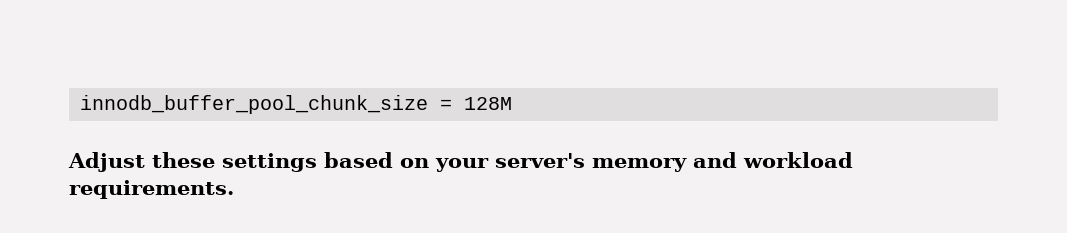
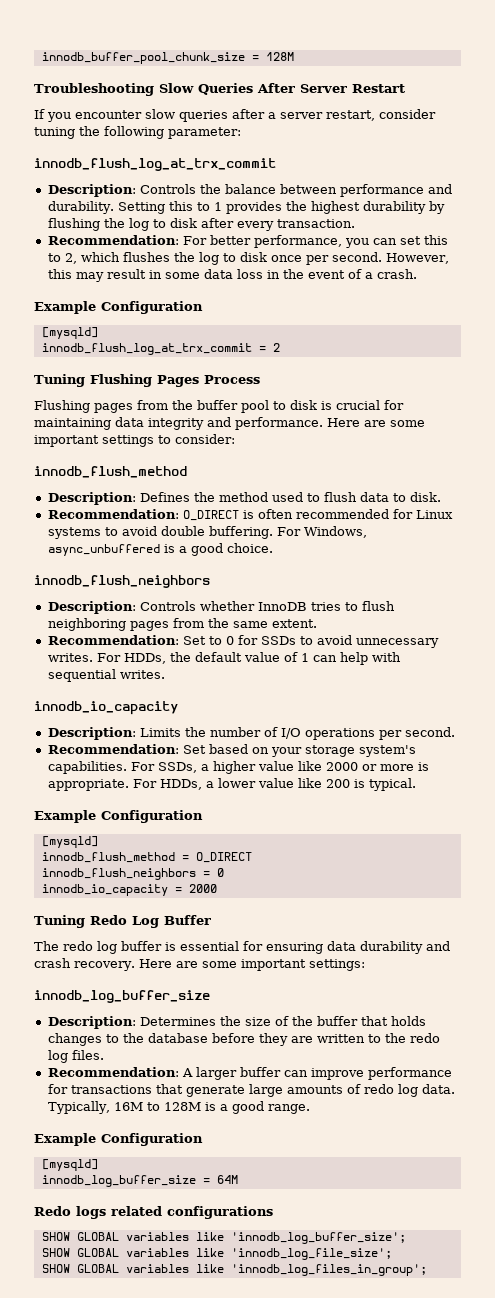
[68,152,853,172] [69,180,234,199] Adjust these settings based on your server's memory and workload requirements. -> [34,83,405,96] [34,109,436,122] [34,126,241,139] [34,158,276,171] [47,184,452,197] [47,201,445,214] [47,218,355,231] [47,235,448,248] [47,252,449,265] [47,269,417,282] [34,301,203,314] [41,327,98,339] [41,343,280,355] [34,374,260,387] [34,400,404,413] [34,417,425,430] [34,434,235,447] [34,466,187,478] [47,492,441,505] [47,509,453,521] [47,526,367,539] [47,543,273,556] [34,575,210,588] [47,601,395,614] [47,618,317,631] [47,635,439,648] [47,652,401,665] [47,669,165,682] [34,701,178,715] [47,727,455,740] [47,744,416,757] [47,761,429,774] [47,778,416,791] [34,810,203,823] [41,836,98,848] [41,852,252,863] [41,868,224,880] [41,884,217,896] [34,915,211,928] [34,941,450,954] [34,958,365,971] [34,990,210,1003] [47,1016,426,1029] [47,1033,440,1046] [47,1050,104,1063] [47,1067,452,1080] [47,1084,455,1097] [47,1101,310,1114] [34,1133,203,1146] [41,1159,98,1171] [41,1175,238,1187] [34,1206,273,1219] [41,1232,406,1244] [41,1248,392,1260] [41,1264,427,1276] Troubleshooting Slow Queries After Server Restart // If you encounter slow queries after a server restart, consider tuning the following parameter: // innodb_flush_log_at_trx_commit // Description: Controls the balance between performance and durability. Setting this to 1 provides the highest durability by flushing the log to disk after every transaction. // Recommendation: For better performance, you can set this to 2, which flushes the log to disk once per second. However, this may result in some data loss in the event of a crash. // Example Configuration // [mysqld] // innodb_flush_log_at_trx_commit = 2 // Tuning Flushing Pages Process // Flushing pages from the buffer pool to disk is crucial for maintaining data integrity and performance. Here are some important settings to consider: // innodb_flush_method // Description: Defines the method used to flush data to disk. // Recommendation: O_DIRECT is often recommended for Linux systems to avoid double buffering. For Windows, async_unbuffered is a good choice. // innodb_flush_neighbors // Description: Controls whether InnoDB tries to flush neighboring pages from the same extent. // Recommendation: Set to 0 for SSDs to avoid unnecessary writes. For HDDs, the default value of 1 can help with sequential writes. // innodb_io_capacity // Description: Limits the number of I/O operations per second. // Recommendation: Set based on your storage system's capabilities. For SSDs, a higher value like 2000 or more is appropriate. For HDDs, a lower value like 200 is typical. // Example Configuration // [mysqld] // innodb_flush_method = O_DIRECT // innodb_flush_neighbors = 0 // innodb_io_capacity = 2000 // Tuning Redo Log Buffer // The redo log buffer is essential for ensuring data durability and crash recovery. Here are some important settings: // innodb_log_buffer_size // Description: Determines the size of the buffer that holds changes to the database before they are written to the redo log files. // Recommendation: A larger buffer can improve performance for transactions that generate large amounts of redo log data. Typically, 16M to 128M is a good range. // Example Configuration // [mysqld] // innodb_log_buffer_size = 64M // Redo logs related configurations // SHOW GLOBAL variables like 'innodb_log_buffer_size'; // SHOW GLOBAL variables like 'innodb_log_file_size'; // SHOW GLOBAL variables like 'innodb_log_files_in_group';

